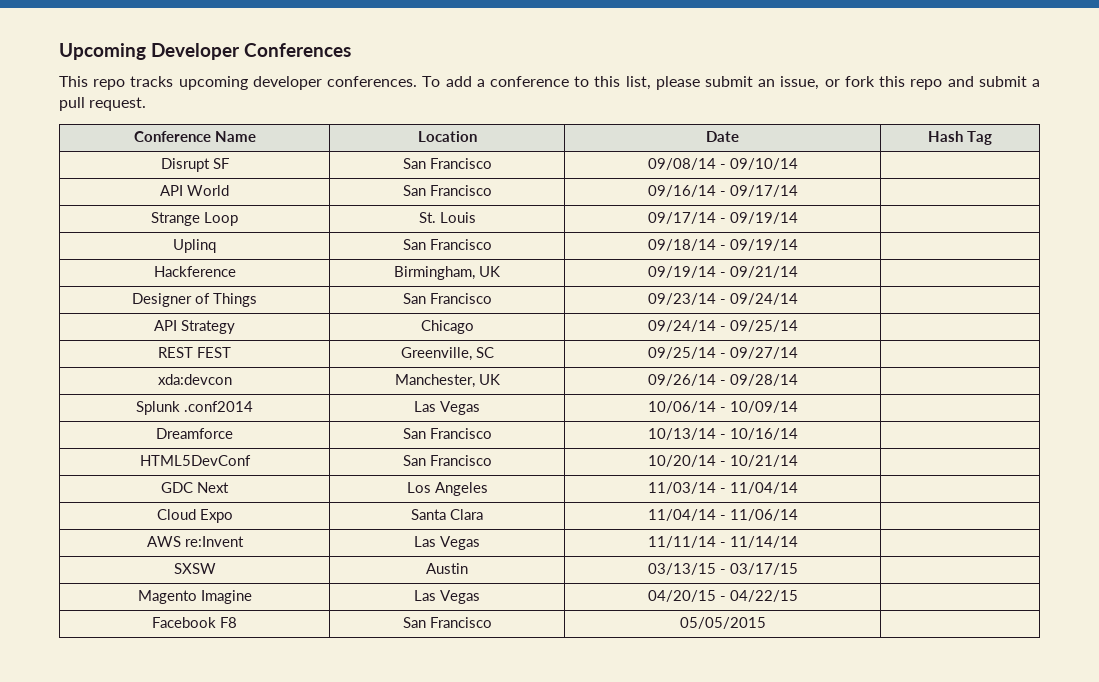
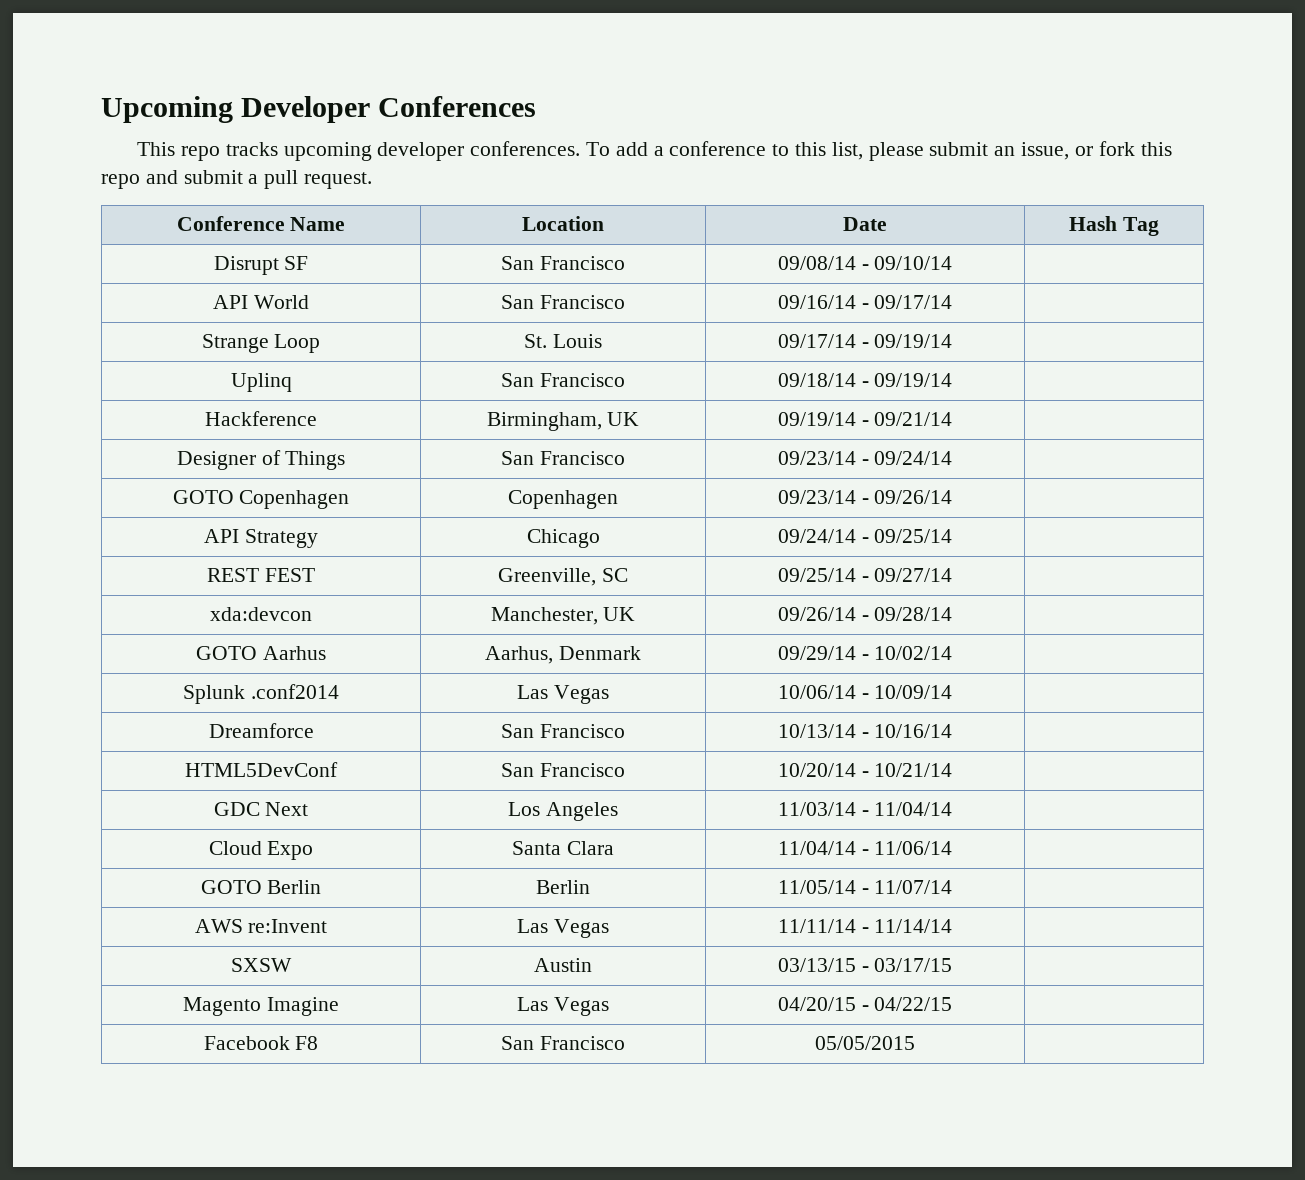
(798, 299) none -> [172,490,350,509] [508,490,618,509] [777,490,953,504] // GOTO Copenhagen | Copenhagen | 09/23/14 - 09/26/14 |
(798, 380) none -> [196,646,326,660] [485,646,641,664] [777,646,953,660] // GOTO Aarhus | Aarhus, Denmark | 09/29/14 - 10/02/14 |
(798, 515) none -> [200,880,322,894] [536,880,590,894] [777,880,953,894] // GOTO Berlin | Berlin | 11/05/14 - 11/07/14 |

